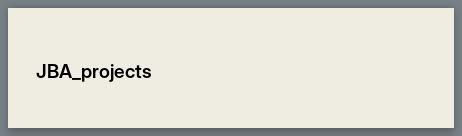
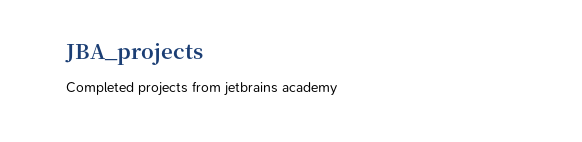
(152, 73) none -> [66,81,337,96] // Completed projects from jetbrains academy

